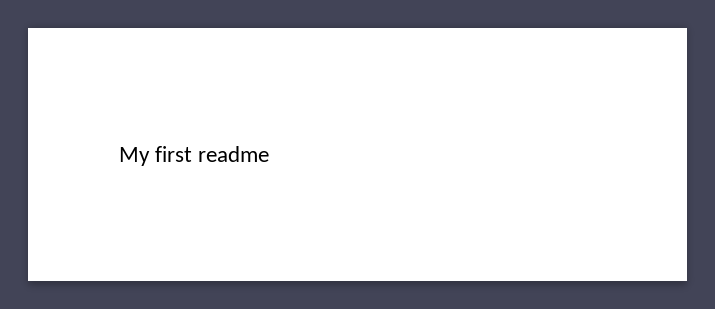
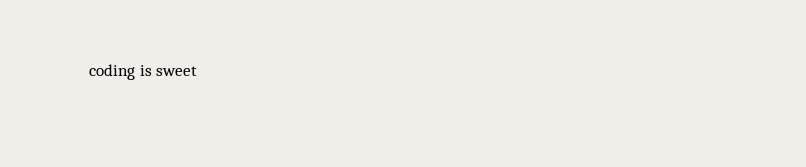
[119,146,270,166] My first readme -> [89,64,198,80] coding is sweet

